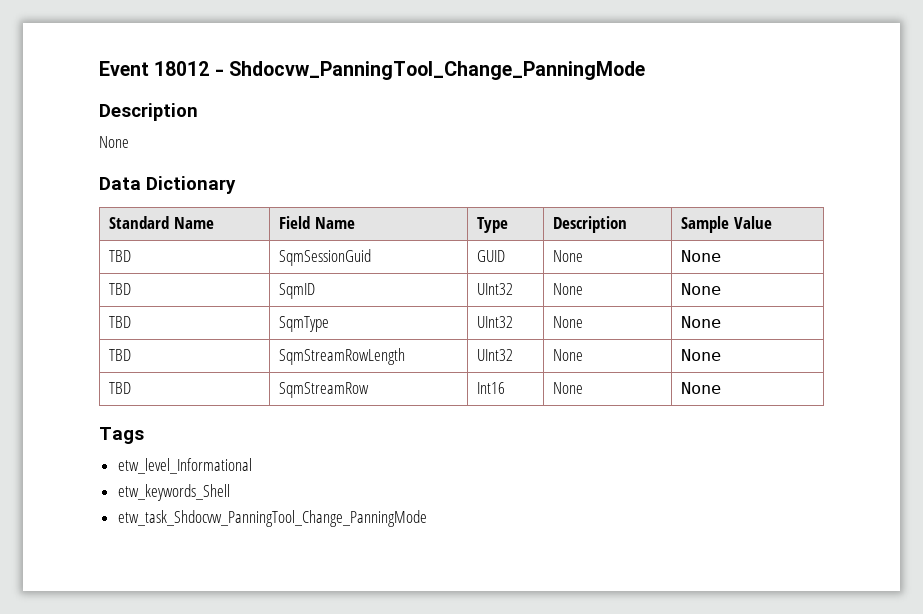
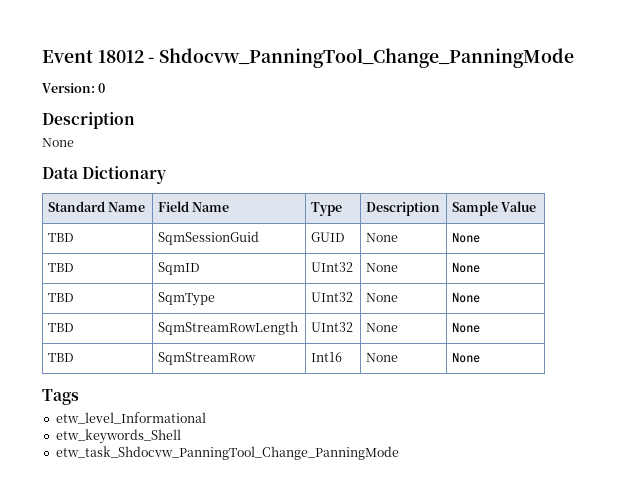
(645, 70) none -> [42,83,106,93] // Version: 0

